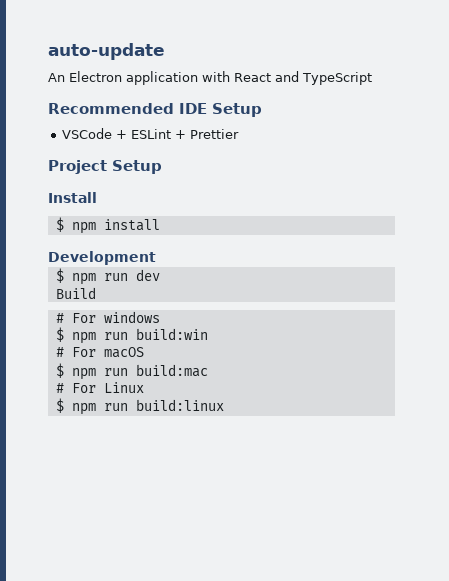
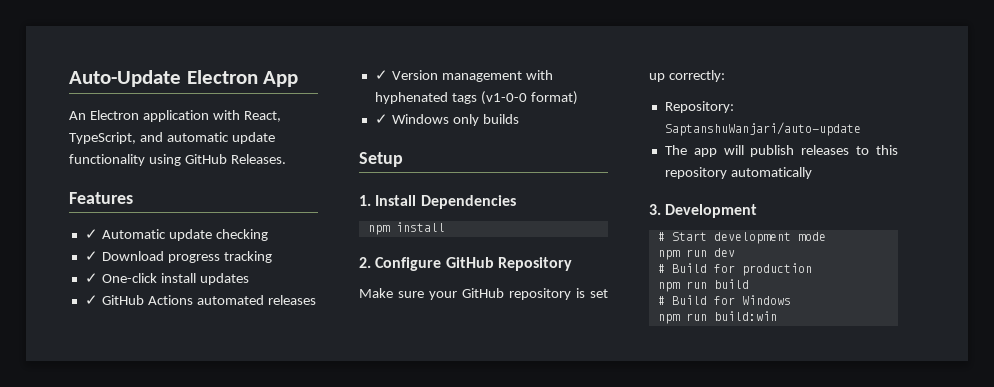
[48,43,165,60] auto-update -> [69,70,299,87] Auto-Update Electron App
[234,71,372,85] [48,103,262,117] [62,128,240,139] [48,160,162,174] [48,192,97,203] [55,217,160,234] [48,251,156,265] [55,268,64,283] React and TypeScript // Recommended IDE Setup // VSCode + ESLint + Prettier // Project Setup // Install // $ npm install // Development // $ -> [243,111,281,122] [69,132,275,144] [69,154,286,166] [69,192,133,204] [84,229,268,241] [84,251,272,263] [84,273,249,285] [84,295,316,305] [374,70,553,82] [374,91,578,105] [374,114,519,126] [359,152,403,167] [359,195,516,209] [367,222,445,235] [359,257,572,271] [359,288,608,300] [649,70,725,82] [664,101,734,113] [664,122,861,136] [664,145,898,157] [664,167,812,179] [649,204,758,218] [657,232,826,244] React, TypeScript, and automatic update functionality using GitHub Releases. // Features // ✓ Automatic update checking // ✓ Download progress tracking // ✓ One-click install updates // ✓ GitHub Actions automated releases // ✓ Version management with hyphenated tags (v1-0-0 format) // ✓ Windows only builds // Setup // 1. Install Dependencies // npm install // 2. Configure GitHub Repository // Make sure your GitHub repository is set up correctly: // Repository: SaptanshuWanjari/auto-update // The app will publish releases to this repository automatically // 3. Development // # Start development mode //
[55,287,96,299] [55,311,160,323] [55,327,208,344] [55,347,144,358] [55,363,208,380] [55,382,144,393] [55,398,224,415] Build // # For windows // $ npm run build:win // # For macOS // $ npm run build:mac // # For Linux // $ npm run build:linux -> [657,263,812,276] [657,279,749,292] [657,295,791,305] [657,311,777,324] # Build for production // npm run build // # Build for Windows // npm run build:win

